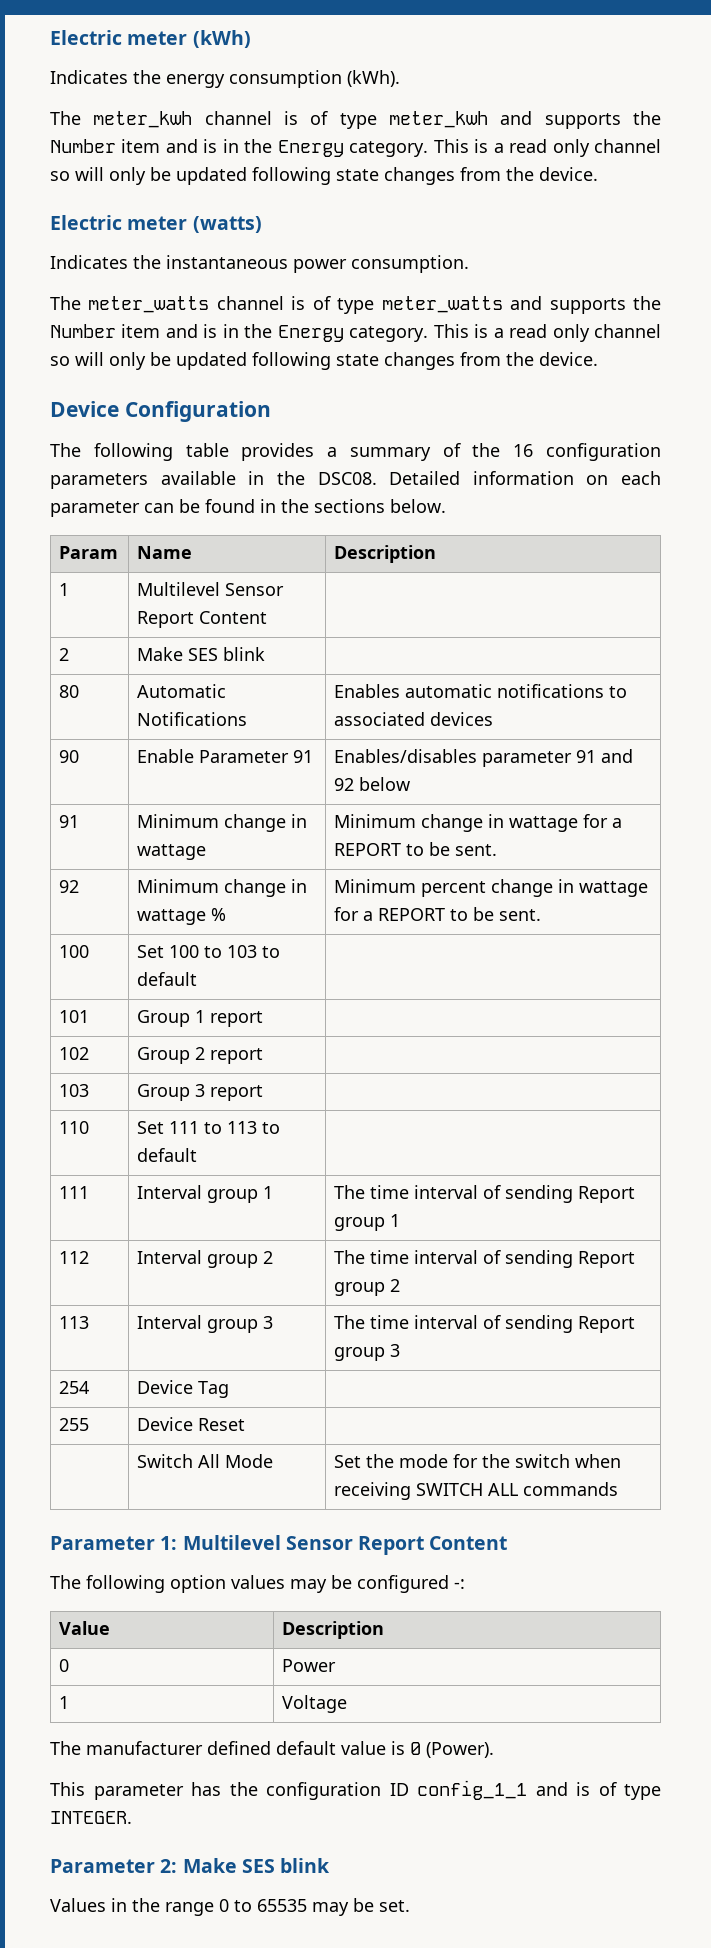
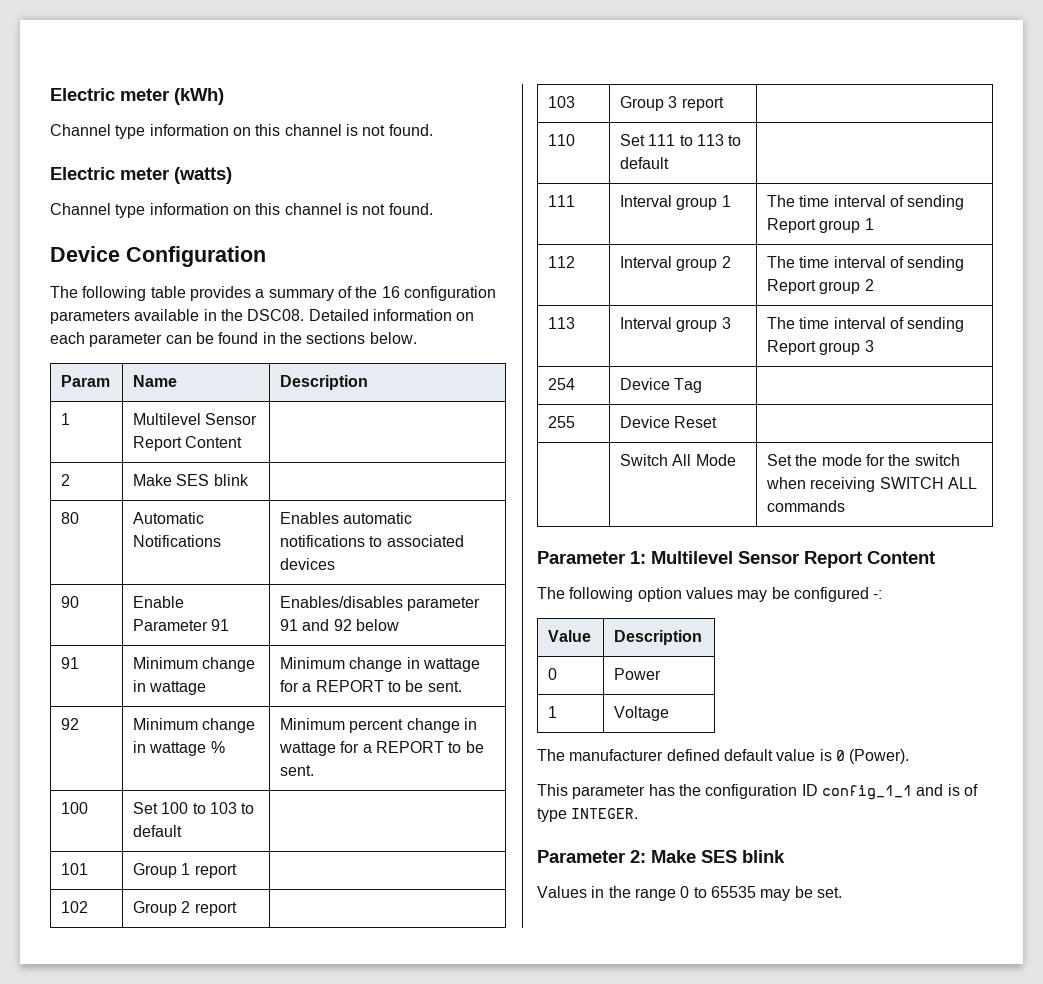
[50,70,400,88] [50,111,661,129] [50,139,661,157] [50,167,598,185] [50,215,262,233] [50,255,469,273] [50,296,662,314] [50,324,661,342] [50,352,598,370] Indicates the energy consumption (kWh). // The meter_kwh channel is of type meter_kwh and supports the Number item and is in the Energy category. This is a read only channel so will only be updated following state changes from the device. // Electric meter (watts) // Indicates the instantaneous power consumption. // The meter_watts channel is of type meter_watts and supports the Number item and is in the Energy category. This is a read only channel so will only be updated following state changes from the device. -> [50,124,433,139] [50,167,232,184] [50,203,433,218] Channel type information on this channel is not found. // Electric meter (watts) // Channel type information on this channel is not found.

